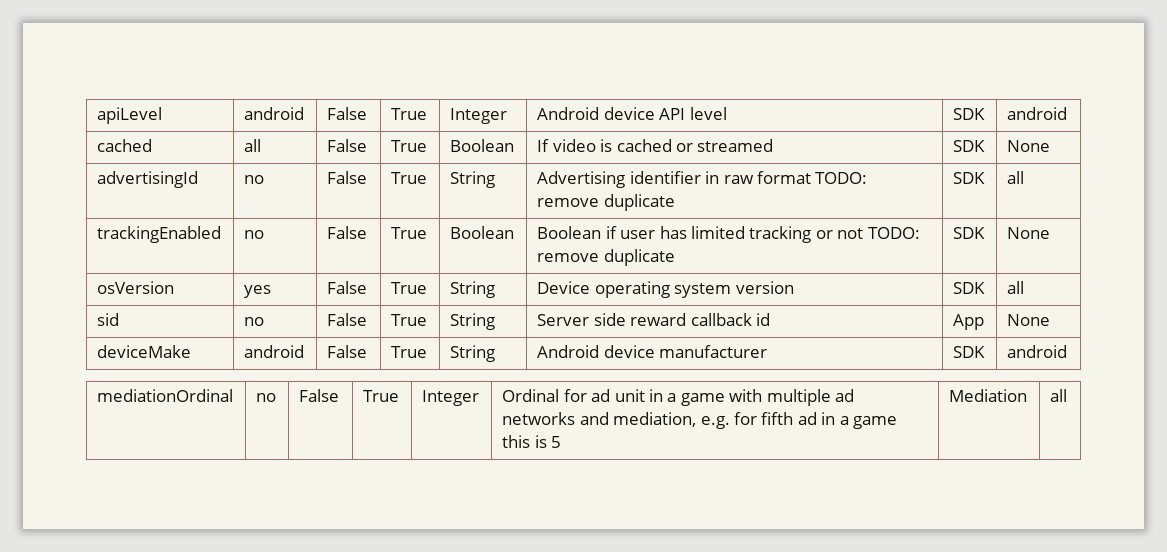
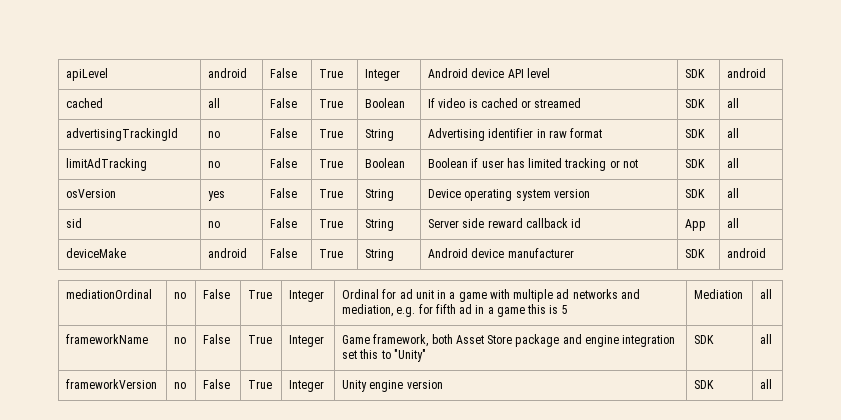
[1007,140,1051,152] [97,171,199,188] None // advertisingId -> [727,98,740,108] [66,128,179,141] all // advertisingTrackingId
[815,172,868,184] [537,194,675,211] [953,172,986,184] [1007,171,1025,184] [97,226,222,243] TODO: remove duplicate | SDK | all // trackingEnabled -> [685,129,706,138] [727,128,740,138] [66,158,148,171] | SDK | all // limitAdTracking
[867,227,920,239] [537,249,675,266] [953,227,986,239] [1007,227,1051,239] TODO: remove duplicate | SDK | None -> [685,159,706,168] [727,158,740,168] | SDK | all
[1007,314,1051,326] | None -> [727,218,740,228] | all
(1068, 395) none -> [66,334,149,344] [174,337,187,344] [203,334,231,344] [248,335,273,344] [289,335,325,347] [342,334,676,347] [342,349,426,362] [694,335,715,344] [760,334,773,344] [66,379,158,389] [174,382,187,389] [203,379,231,389] [248,380,273,389] [289,380,325,392] [342,380,443,392] [694,380,715,389] [760,379,773,389] // frameworkName | no | False | True | Integer | Game framework, both Asset Store package and engine integration set this to "Unity" | SDK | all // frameworkVersion | no | False | True | Integer | Unity engine version | SDK | all

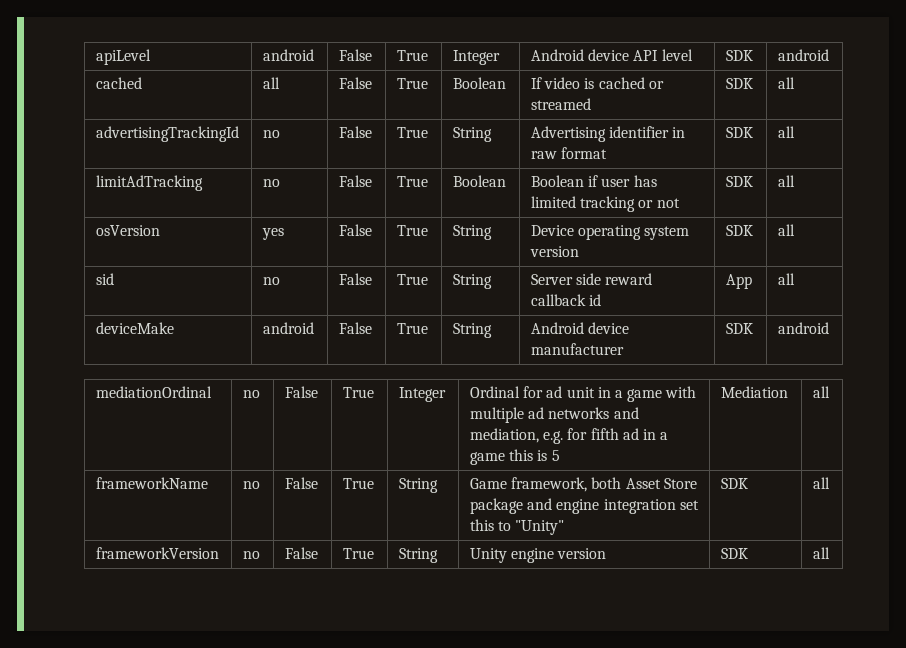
[289,335,325,347] Integer -> [398,478,438,493] String
[289,380,325,392] Integer -> [398,548,438,563] String

